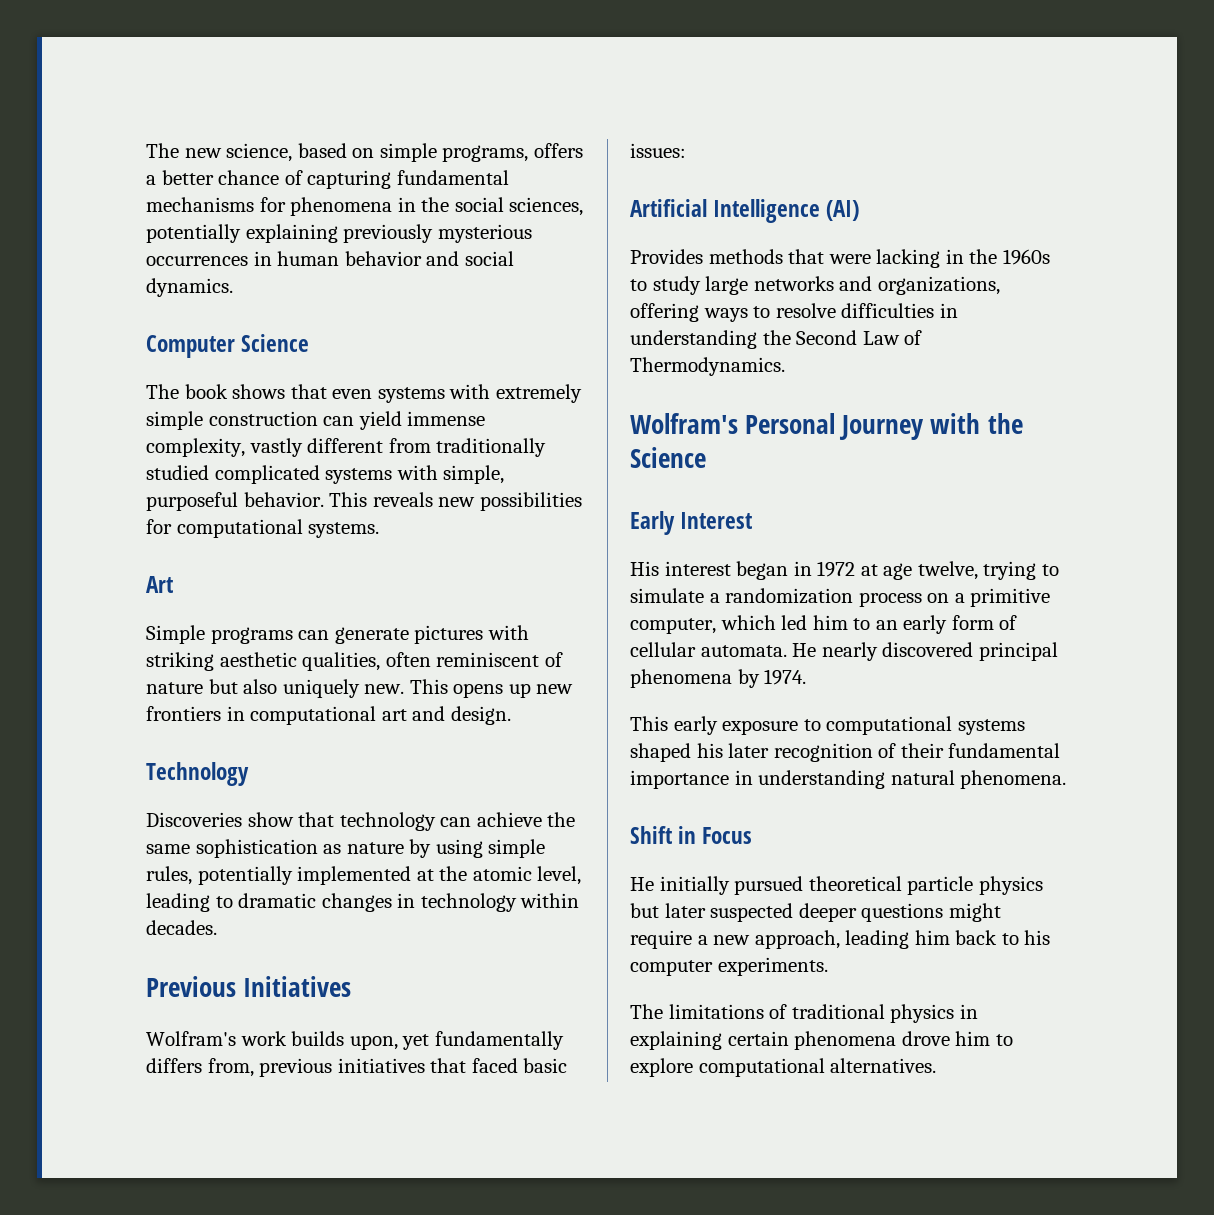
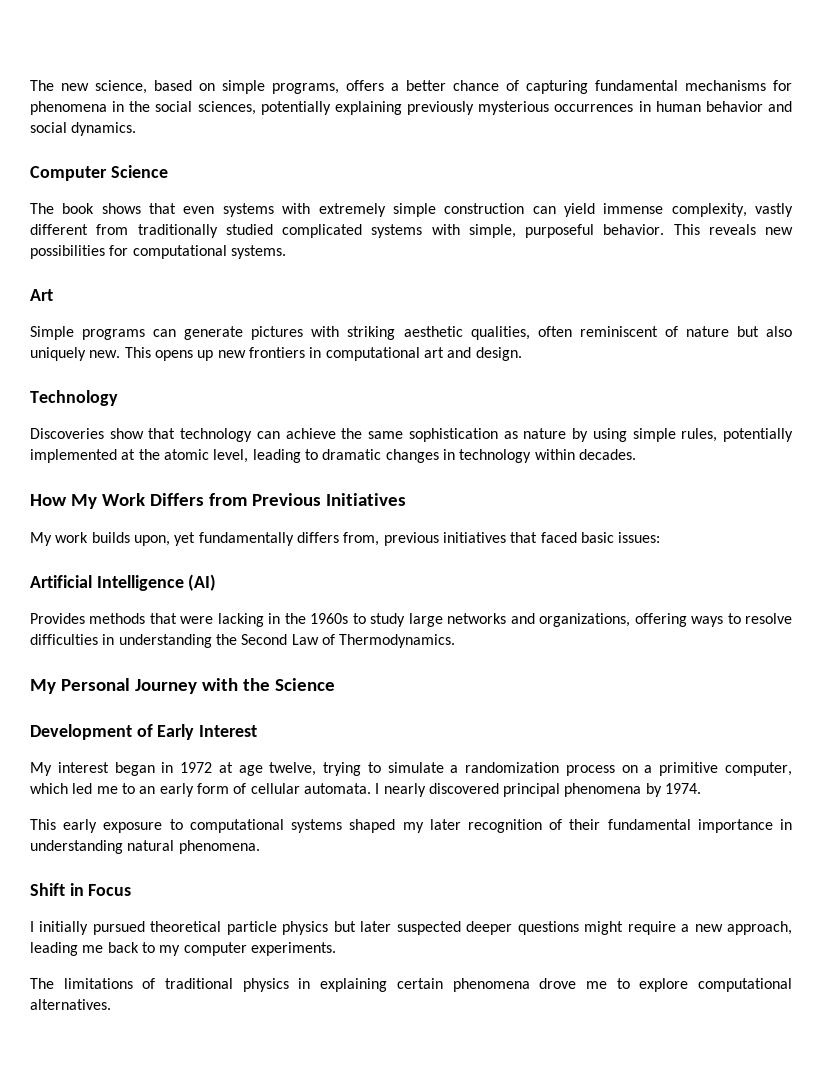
(217, 927) none -> [30,493,247,509] How My Work Differs from
[146,1031,236,1046] Wolfram's -> [30,532,52,546] My
[630,413,738,434] Wolfram's -> [30,679,56,694] My
(706, 457) none -> [30,724,153,740] Development of
[630,561,659,576] His -> [30,762,52,776] My
[812,615,848,630] him -> [96,786,118,794] me
[792,643,817,657] He -> [375,783,380,794] I
[696,743,723,758] his -> [402,822,424,833] my
[630,877,654,891] He -> [30,921,34,932] I
[914,930,950,945] him -> [82,945,104,953] me
[1024,930,1051,945] his -> [159,945,181,956] my
[955,1031,991,1046] him -> [585,981,607,989] me

